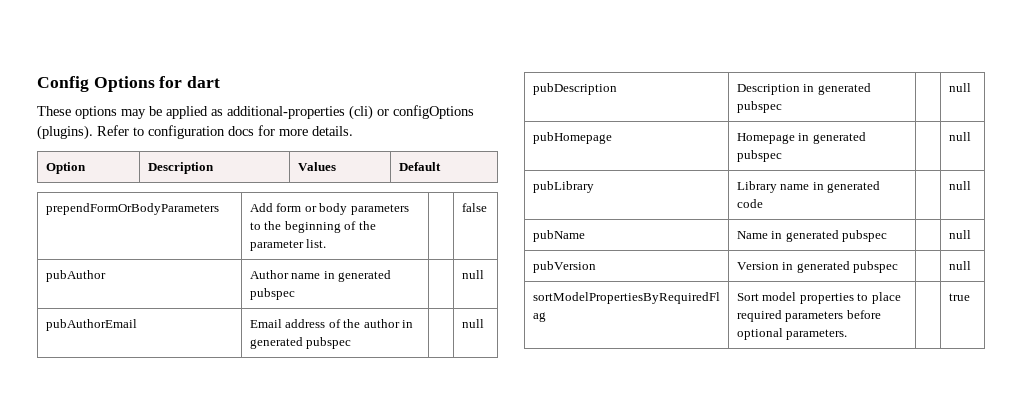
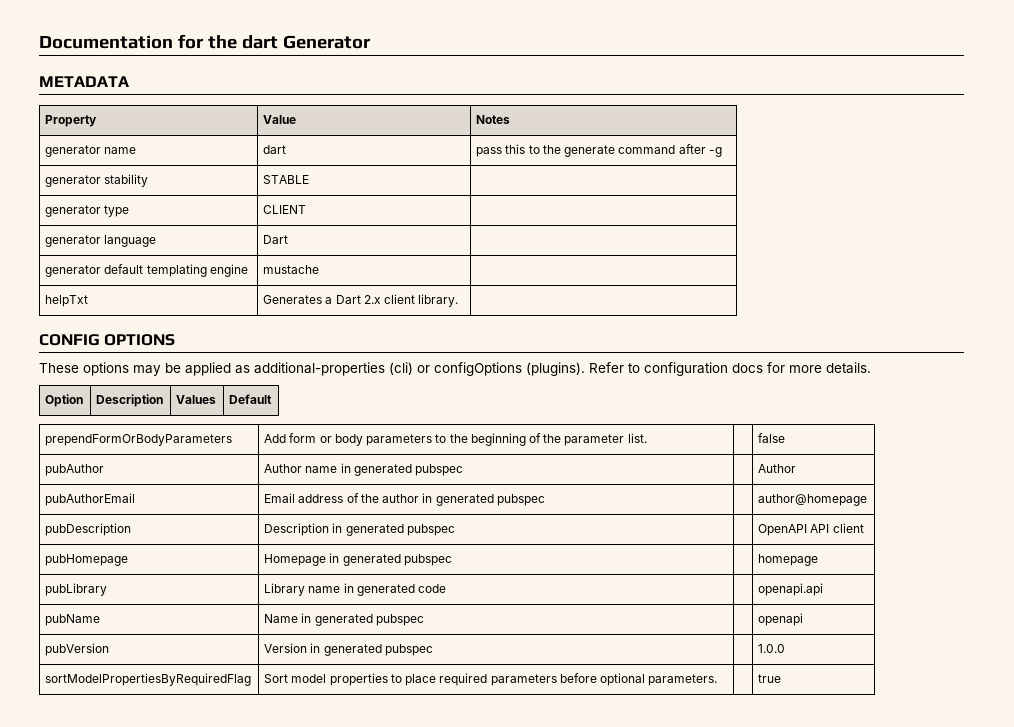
[37,76,221,92] Config Options for dart -> [39,34,371,49] [39,76,129,87] [45,115,98,127] [263,115,297,124] [476,115,511,124] [45,145,137,157] [263,145,287,154] [476,144,722,157] [45,174,149,187] [263,175,310,184] [45,205,130,217] [263,205,307,214] [45,235,157,247] [263,235,289,244] [45,264,248,277] [263,265,320,274] [45,295,89,307] [263,294,459,307] [39,334,176,346] Documentation for the dart Generator // METADATA // Property | Value | Notes // generator name | dart | pass this to the generate command after -g // generator stability | STABLE | // generator type | CLIENT | // generator language | Dart | // generator default templating engine | mustache | // helpTxt | Generates a Dart 2.x client library. | // CONFIG OPTIONS
[461,270,484,279] null -> [758,464,797,473] Author
[461,319,484,328] null -> [758,494,868,506] author@homepage
[948,83,971,92] null -> [758,523,864,536] OpenAPI API client
[948,132,971,141] null -> [758,554,819,566] homepage
[948,181,971,190] null -> [758,583,824,596] openapi.api
[948,230,971,239] null -> [758,613,804,626] openapi
[948,261,971,270] null -> [758,644,786,653] 1.0.0

